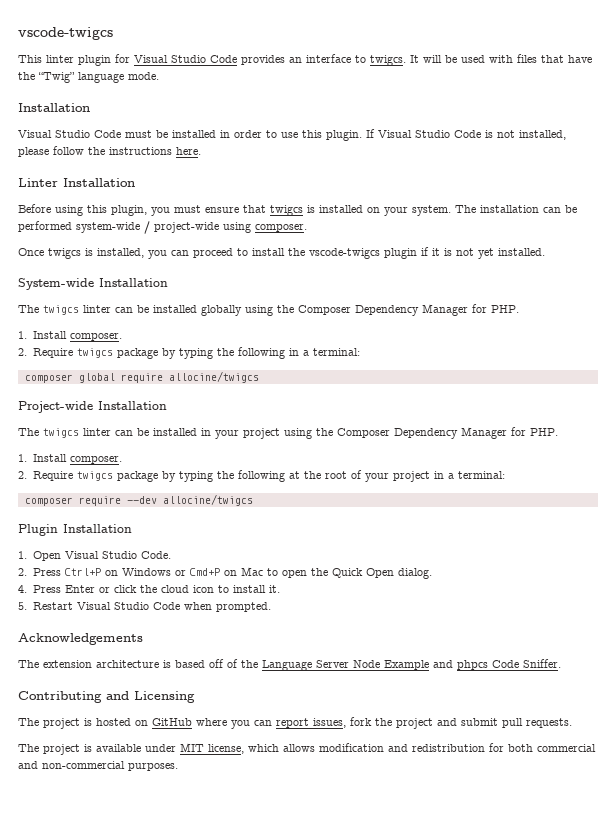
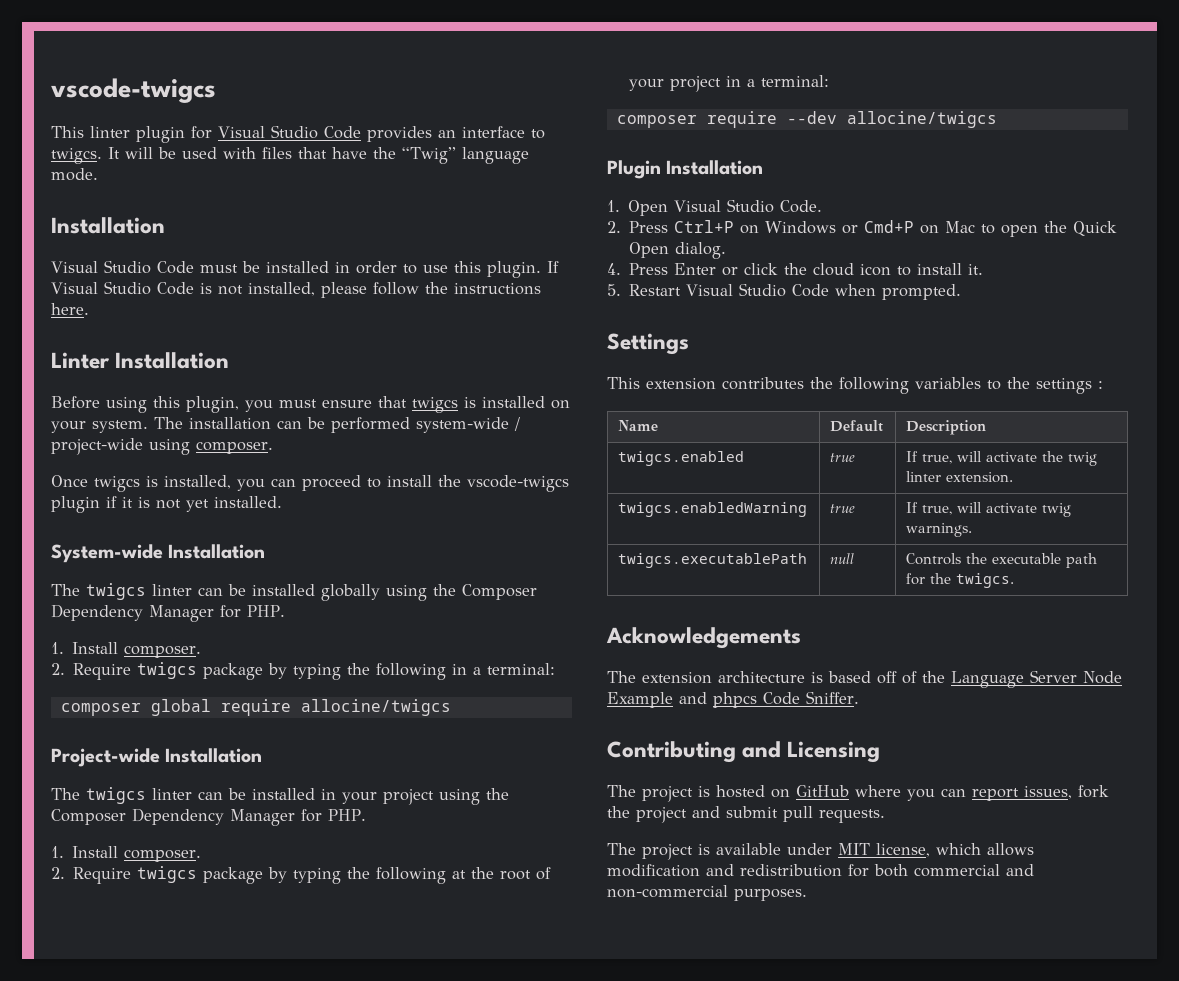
(272, 607) none -> [607,333,689,355] [607,377,1103,394] [618,420,659,431] [830,420,884,432] [906,420,987,435] [618,451,745,466] [830,453,856,462] [906,451,1098,466] [906,471,1014,483] [618,502,808,517] [830,504,856,513] [906,502,1072,517] [906,523,973,537] [618,553,808,568] [830,553,855,564] [906,553,1098,568] [906,573,1015,588] // Settings // This extension contributes the following variables to the settings : // Name | Default | Description // twigcs.enabled | true | If true, will activate the twig linter extension. // twigcs.enabledWarning | true | If true, will activate twig warnings. // twigcs.executablePath | null | Controls the executable path for the twigcs.

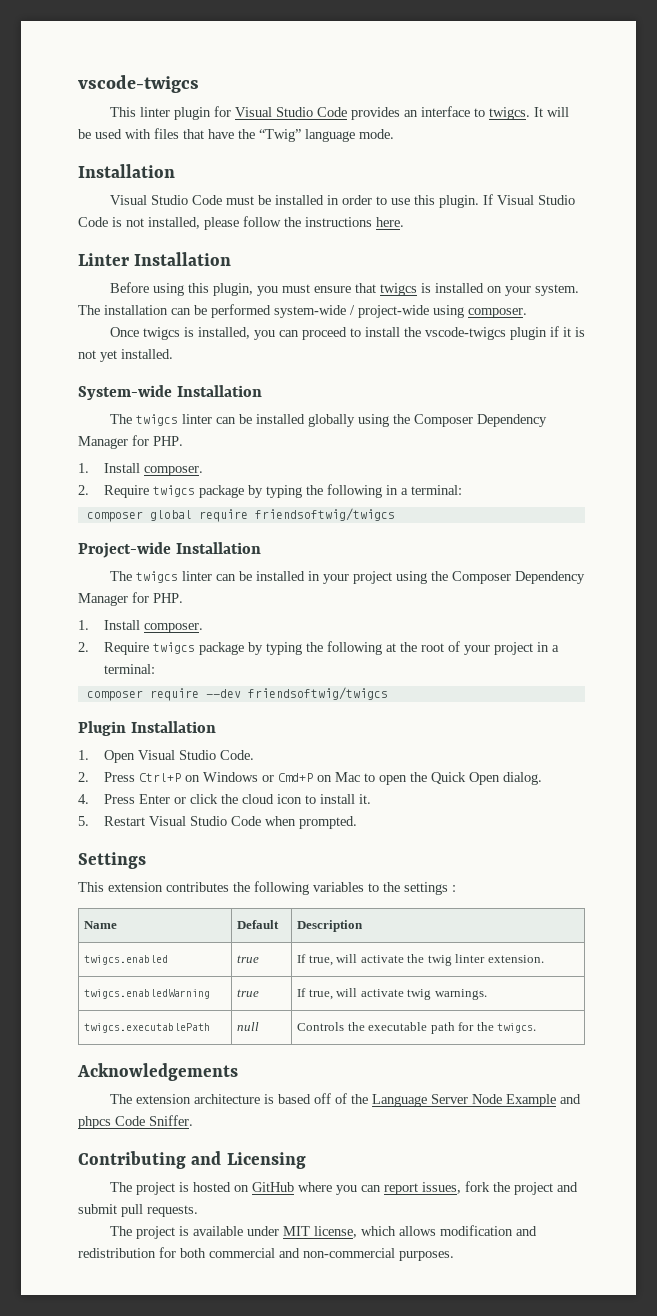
[300,699,451,716] allocine/twigcs -> [254,508,395,521] friendsoftwig/twigcs
[846,111,997,128] allocine/twigcs -> [247,687,388,700] friendsoftwig/twigcs

